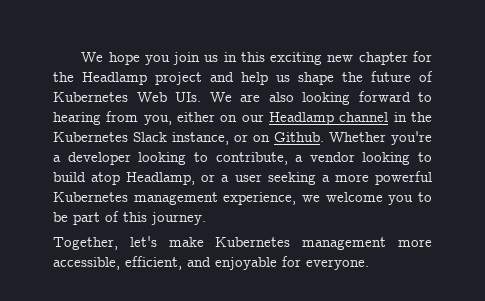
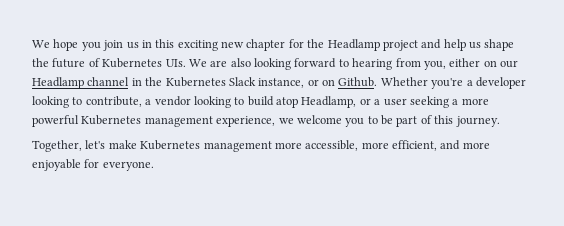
[136,92,167,102] Web -> (163, 63) none
(120, 263) none -> [361,142,389,149] more
(211, 262) none -> [462,142,490,149] more

